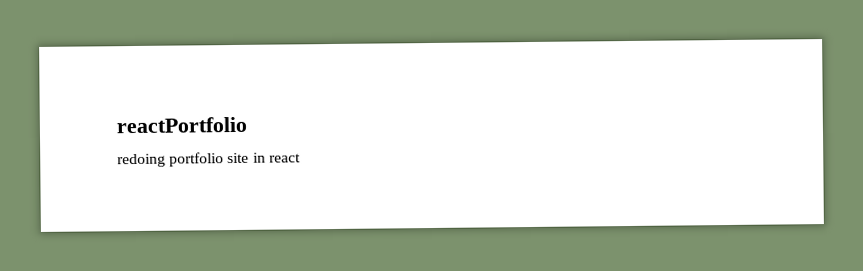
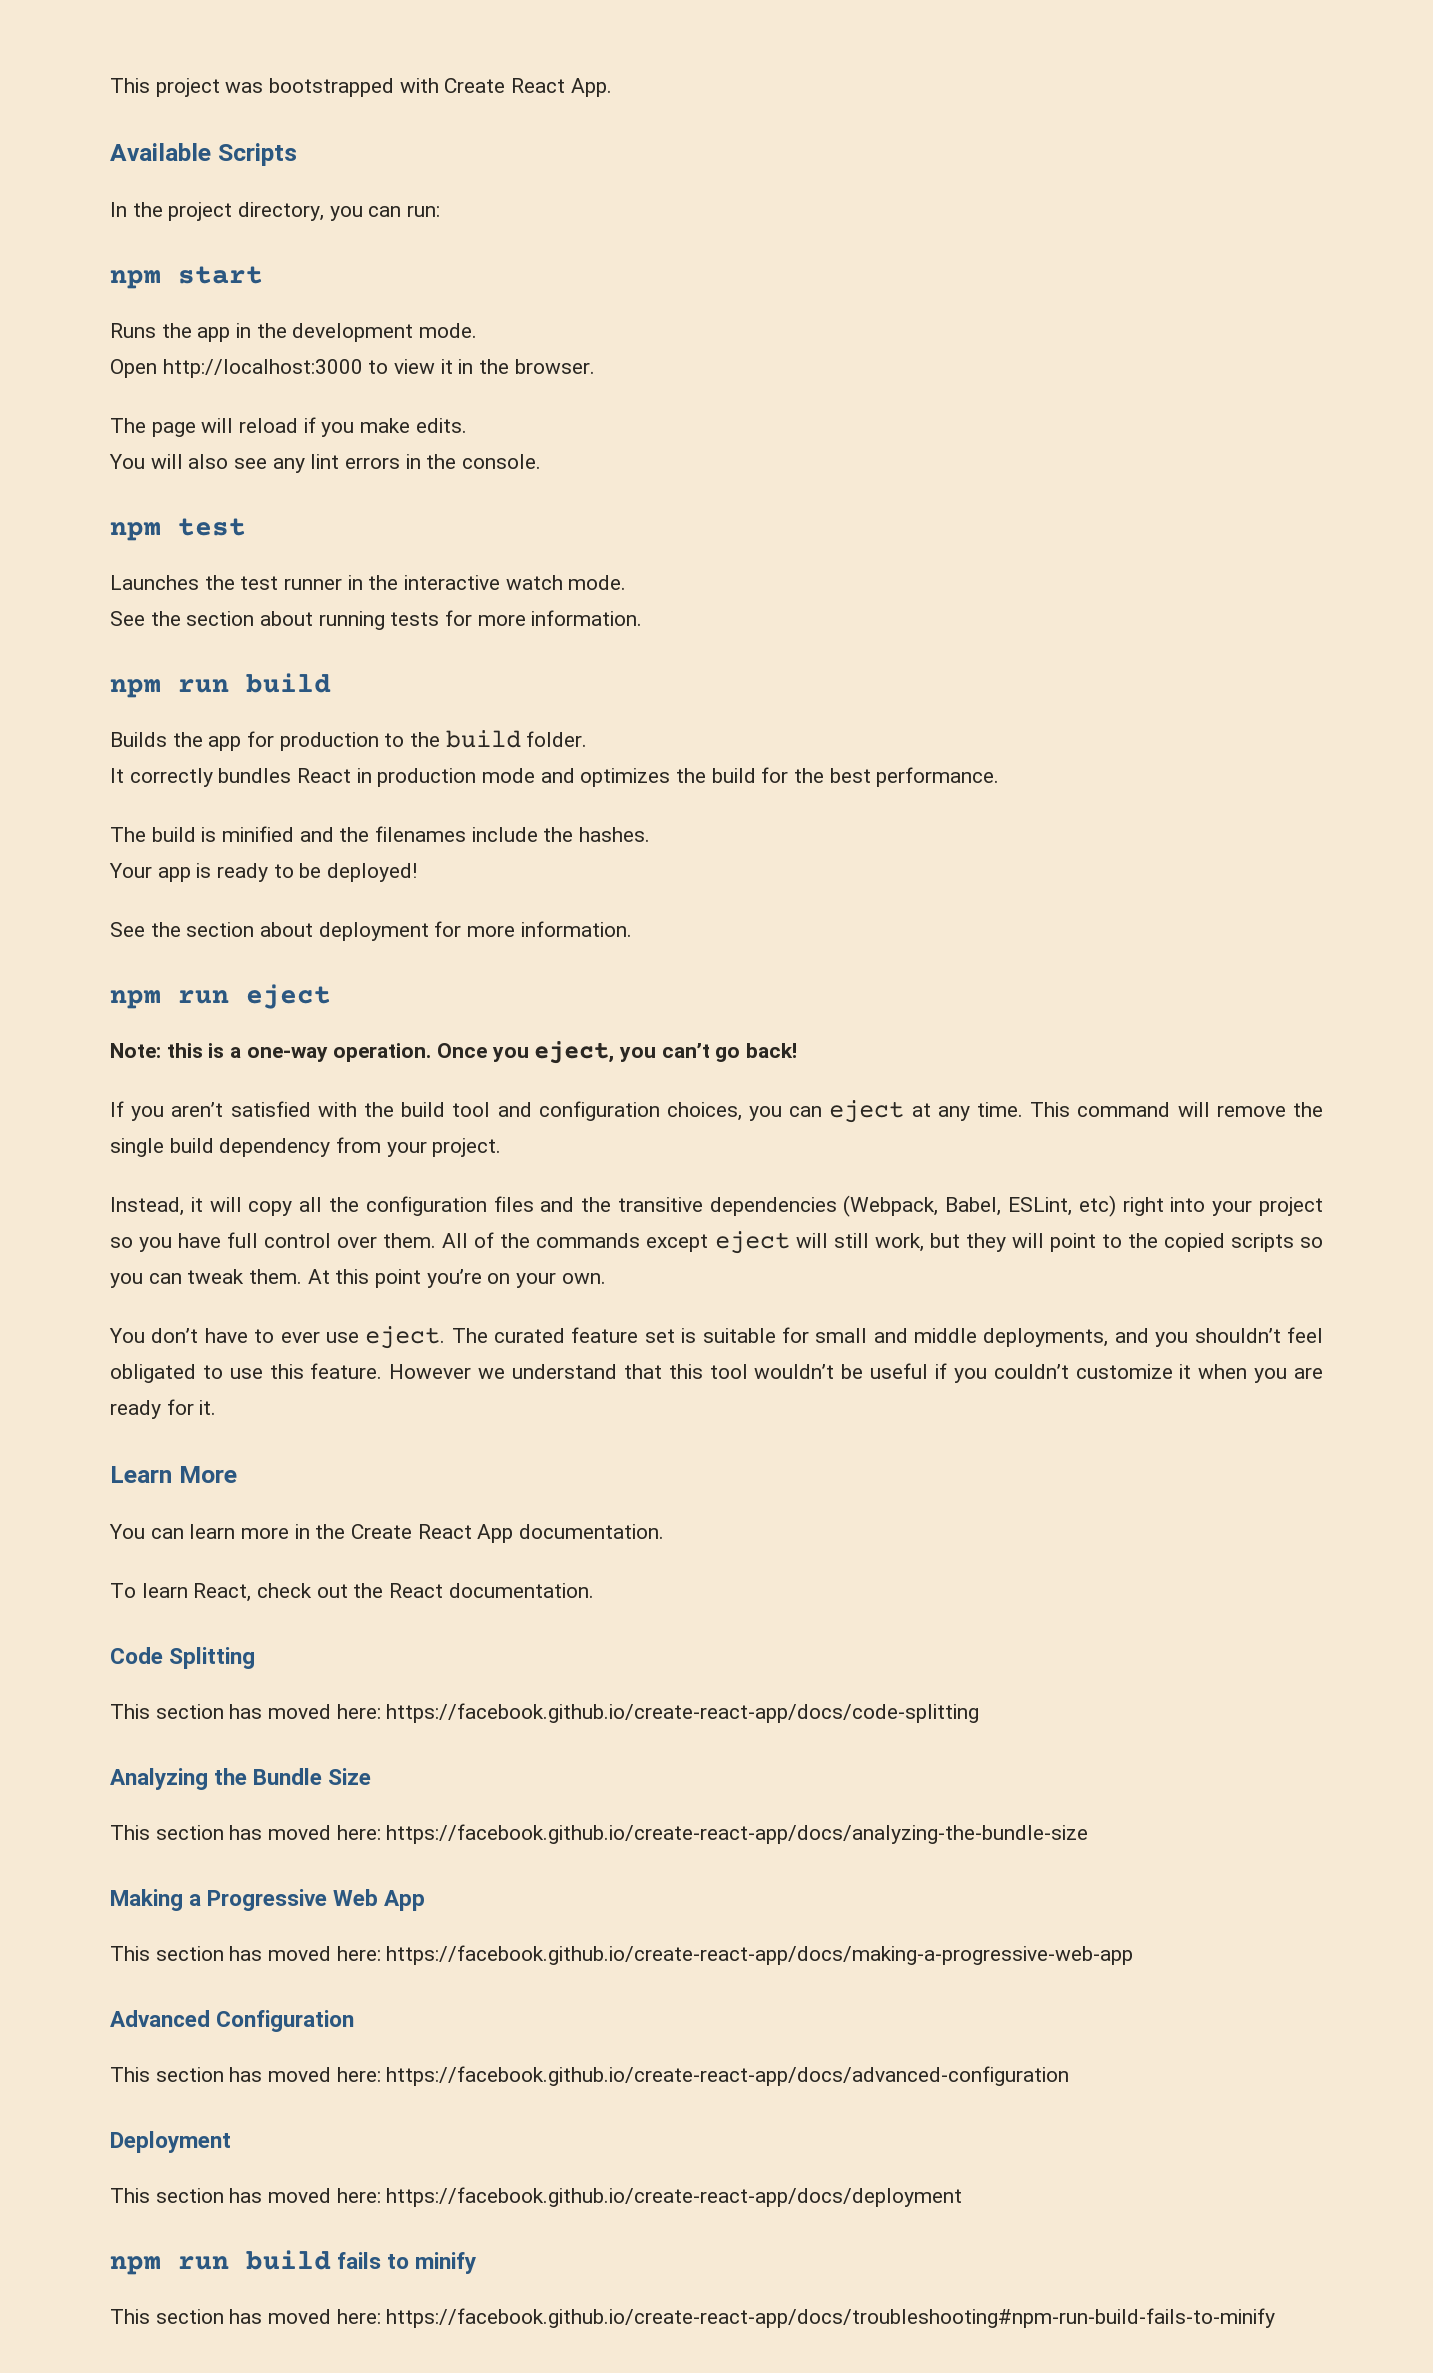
[116,116,247,134] [117,152,301,168] reactPortfolio // redoing portfolio site in react -> [110,78,612,97] [110,143,297,166] [110,202,441,221] [110,266,263,289] [110,323,478,342] [110,359,595,378] [110,417,467,437] [109,454,542,473] [110,518,246,541] [110,575,627,590] [110,610,643,630] [110,673,331,698] [110,730,588,751] [110,767,1000,787] [110,826,651,842] [109,863,418,882] [110,921,632,941] [110,984,331,1009] [110,1041,798,1064] [110,1100,1323,1123] [110,1137,502,1157] [110,1195,1324,1217] [110,1231,1323,1254] [110,1269,606,1288] [109,1326,1323,1349] [110,1363,1324,1383] [110,1399,217,1419] [110,1466,237,1483] [109,1524,665,1543] [110,1583,594,1602] [110,1647,256,1669] [110,1703,980,1723] [110,1768,372,1790] [110,1824,1089,1844] [110,1889,426,1911] [110,1945,1134,1965] [110,2010,355,2032] [110,2066,1070,2086] [110,2131,231,2153] [110,2187,963,2207] [110,2250,477,2275] [110,2308,1276,2328] This project was bootstrapped with Create React App. // Available Scripts // In the project directory, you can run: // npm start // Runs the app in the development mode. // Open http://localhost:3000 to view it in the browser. // The page will reload if you make edits. // You will also see any lint errors in the console. // npm test // Launches the test runner in the interactive watch mode. // See the section about running tests for more information. // npm run build // Builds the app for production to the build folder. // It correctly bundles React in production mode and optimizes the build for the best performance. // The build is minified and the filenames include the hashes. // Your app is ready to be deployed! // See the section about deployment for more information. // npm run eject // Note: this is a one-way operation. Once you eject, you can’t go back! // If you aren’t satisfied with the build tool and configuration choices, you can eject at any time. This command will remove the single build dependency from your project. // Instead, it will copy all the configuration files and the transitive dependencies (Webpack, Babel, ESLint, etc) right into your project so you have full control over them. All of the commands except eject will still work, but they will point to the copied scripts so you can tweak them. At this point you’re on your own. // You don’t have to ever use eject. The curated feature set is suitable for small and middle deployments, and you shouldn’t feel obligated to use this feature. However we understand that this tool wouldn’t be useful if you couldn’t customize it when you are ready for it. // Learn More // You can learn more in the Create React App documentation. // To learn React, check out the React documentation. // Code Splitting // This section has moved here: https://facebook.github.io/create-react-app/docs/code-splitting // Analyzing the Bundle Size // This section has moved here: https://facebook.github.io/create-react-app/docs/analyzing-the-bundle-size // Making a Progressive Web App // This section has moved here: https://facebook.github.io/create-react-app/docs/making-a-progressive-web-app // Advanced Configuration // This section has moved here: https://facebook.github.io/create-react-app/docs/advanced-configuration // Deployment // This section has moved here: https://facebook.github.io/create-react-app/docs/deployment // npm run build fails to minify // This section has moved here: https://facebook.github.io/create-react-app/docs/troubleshooting#npm-run-build-fails-to-minify

